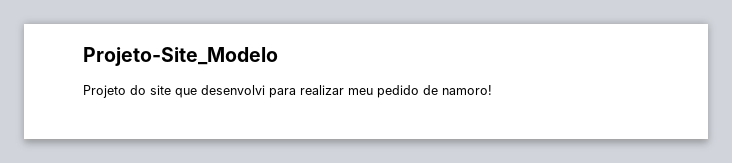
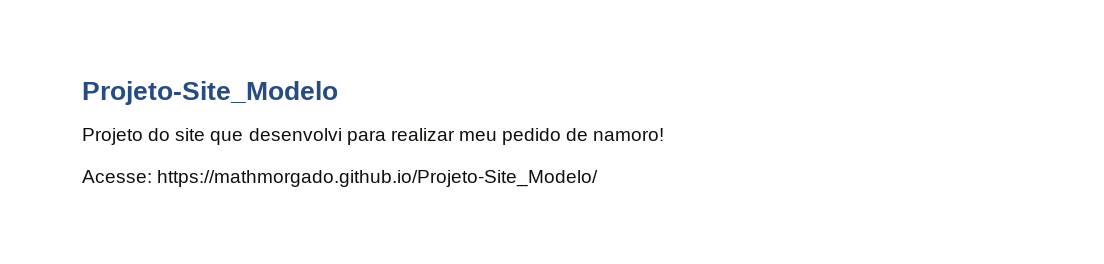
(492, 90) none -> [82,170,599,187] // Acesse: https://mathmorgado.github.io/Projeto-Site_Modelo/

